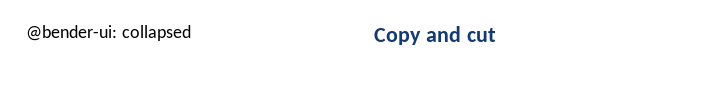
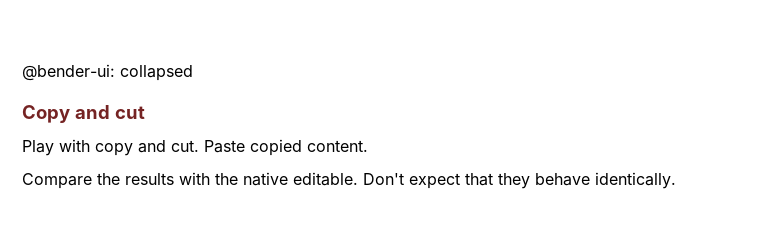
(496, 35) none -> [22,139,368,156] [22,172,676,189] // Play with copy and cut. Paste copied content. // Compare the results with the native editable. Don't expect that they behave identically.

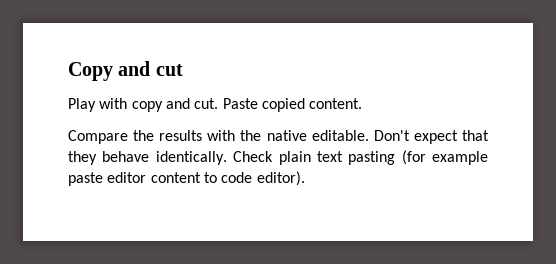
[22,64,193,81] @bender-ui: collapsed // -> (68, 71) none
(676, 180) none -> [233,150,488,165] [68,171,305,186] Check plain text pasting (for example paste editor content to code editor).

